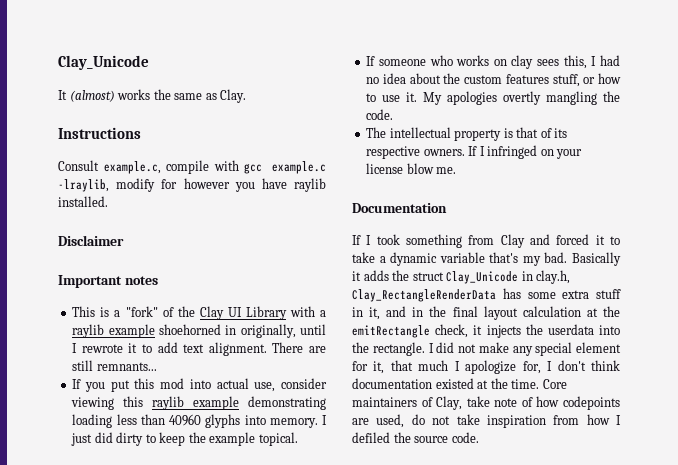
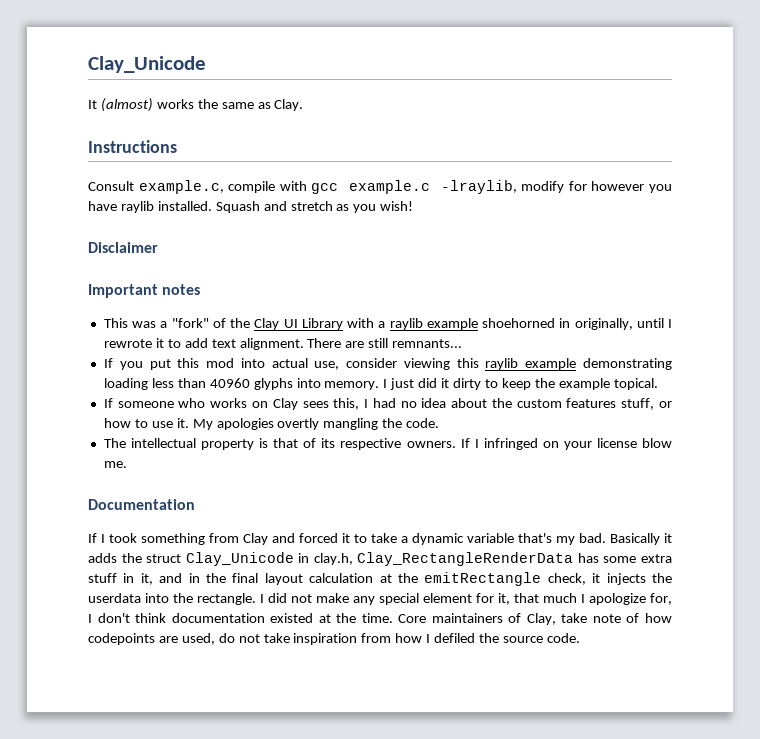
(108, 201) none -> [215,201,414,213] Squash and stretch as you wish!
[100,307,110,317] is -> [132,321,157,328] was
(113, 437) none -> [441,378,450,388] it
[511,55,534,69] clay -> [272,398,298,410] Clay

